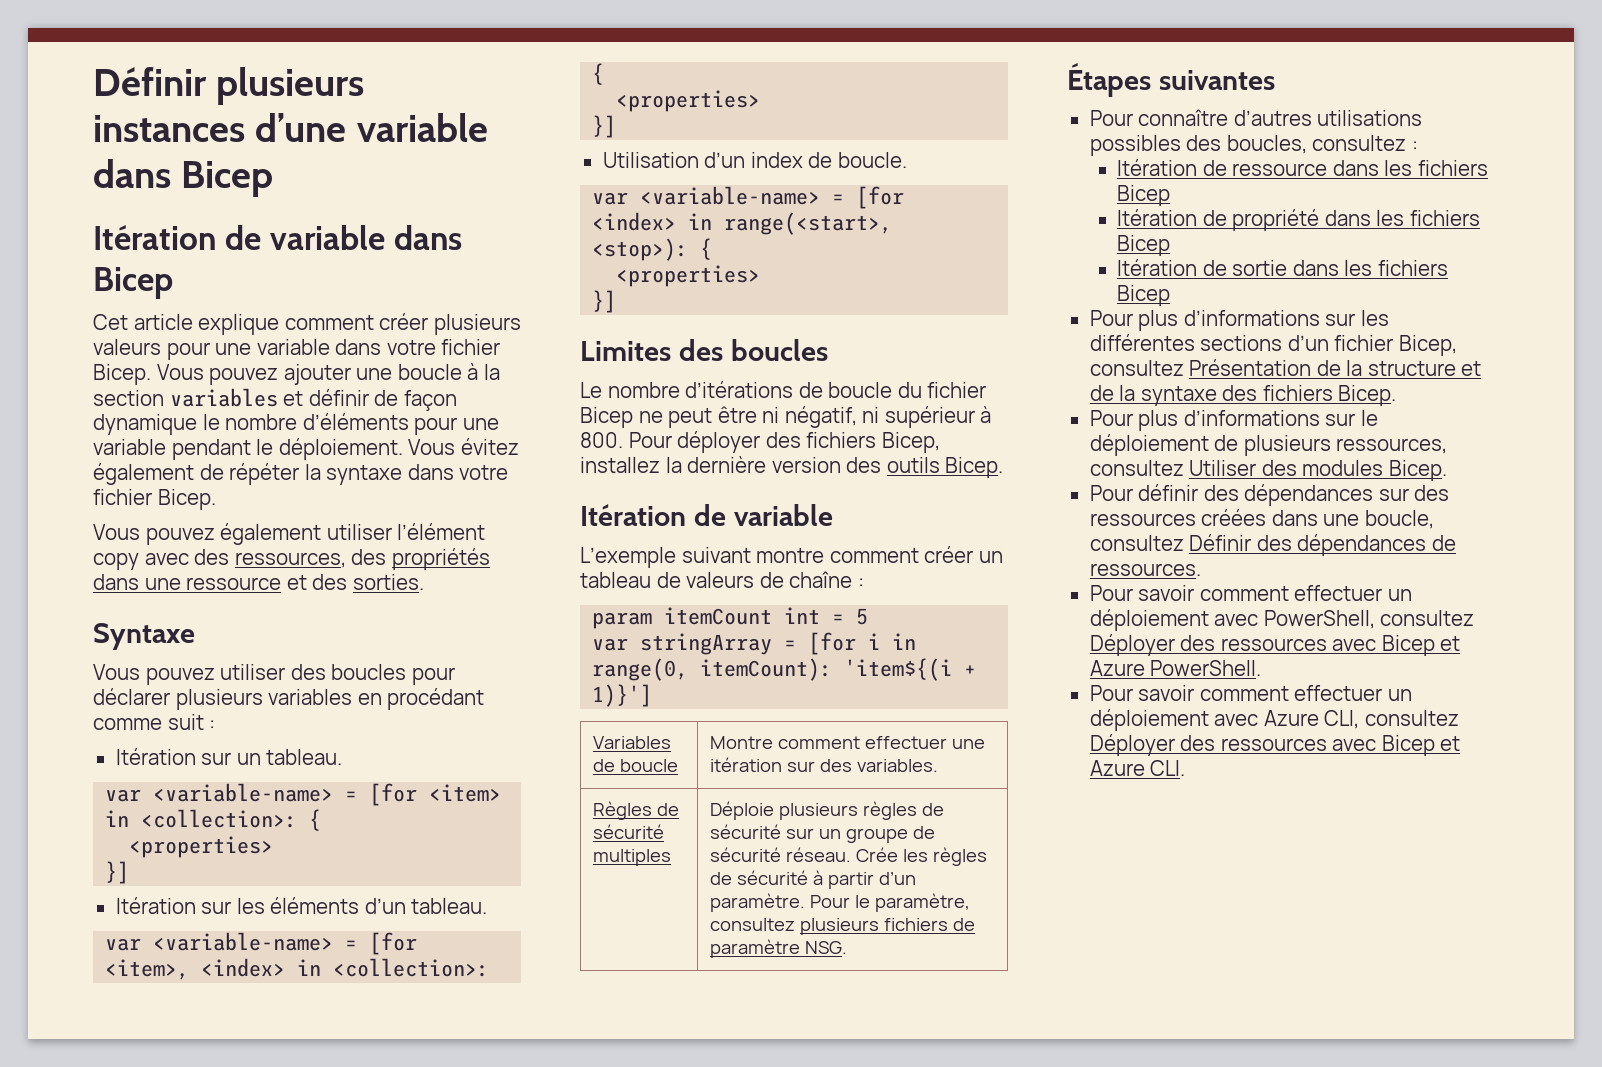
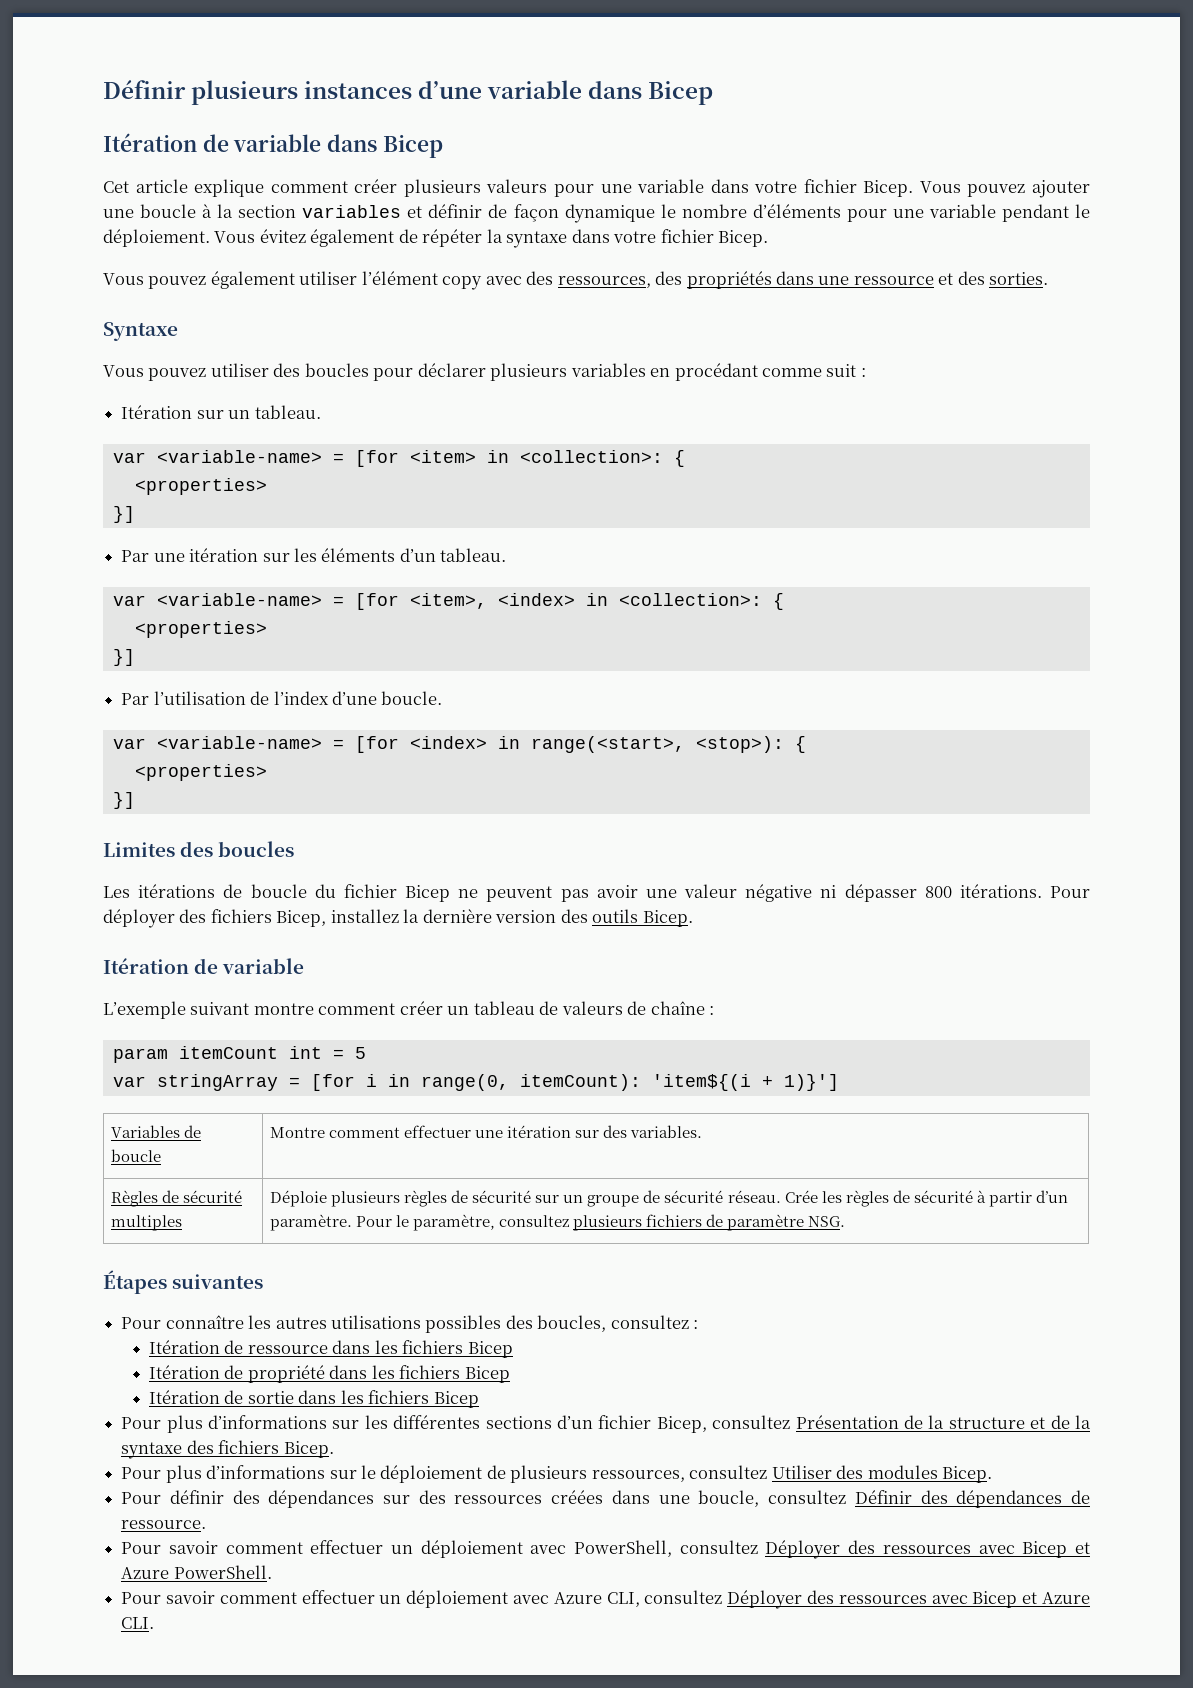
[115,897,196,914] Itération -> [121,548,259,562] Par une itération
[602,152,833,168] Utilisation d’un index de -> [121,691,377,705] Par l’utilisation de l’index d’une
[580,381,794,398] Le nombre d’itérations -> [103,884,216,898] Les itérations
[668,406,992,428] [580,432,623,448] peut être ni négatif, ni supérieur à 800. -> [486,884,1042,902] peuvent pas avoir une valeur négative ni dépasser 800 itérations.
[1233,110,1312,126] d’autres -> [248,1315,327,1329] les autres
[1089,563,1201,576] ressources. -> [121,1520,207,1529] ressource.

